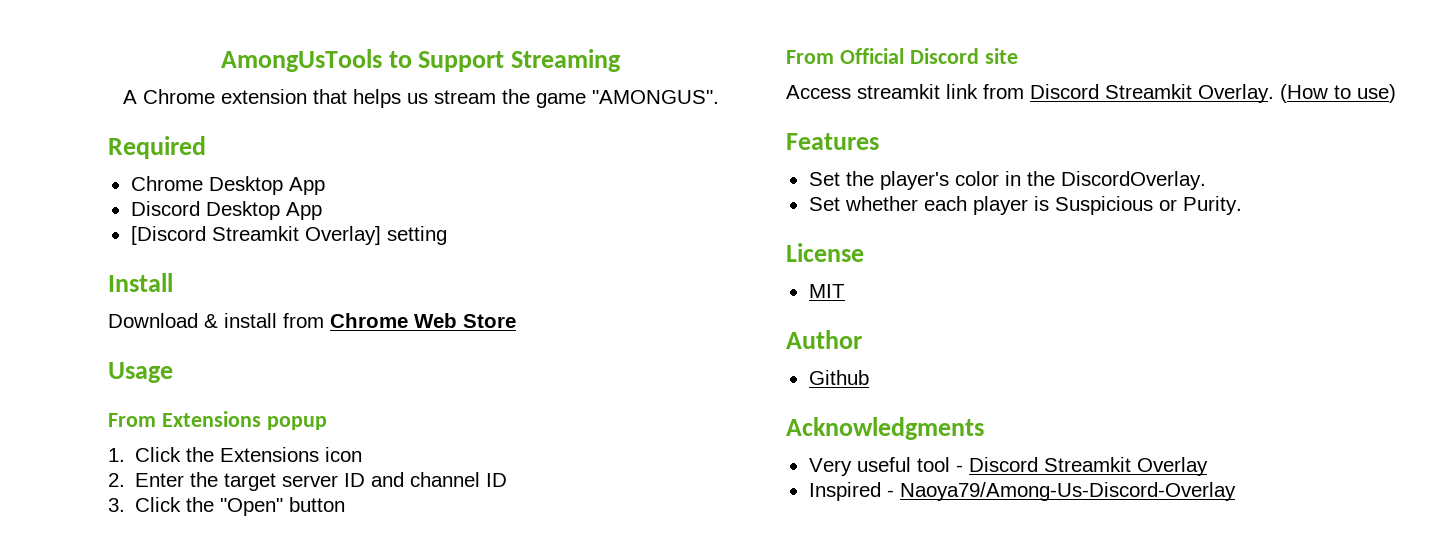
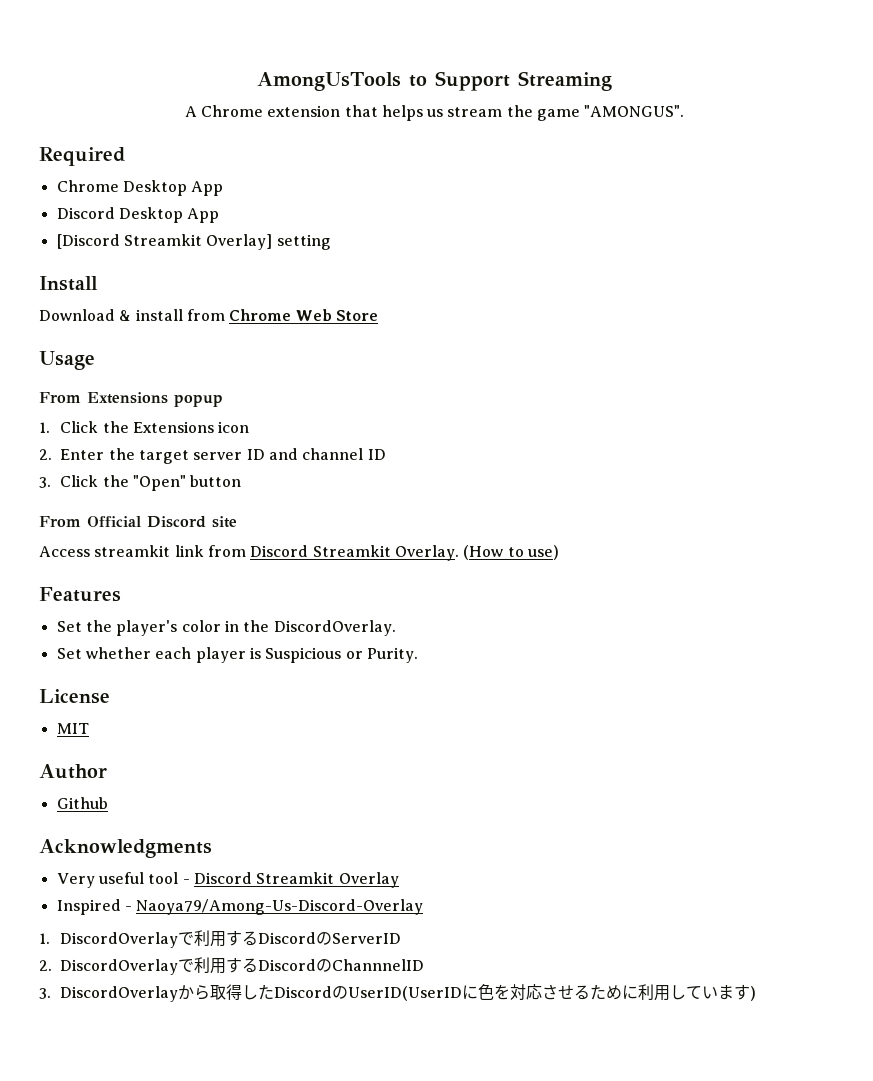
(1236, 491) none -> [39,930,402,948] [39,957,425,975] [39,984,757,1002] // 1. DiscordOverlayで利用するDiscordのServerID // 2. DiscordOverlayで利用するDiscordのChannnelID // 3. DiscordOverlayから取得したDiscordのUserID(UserIDに色を対応させるために利用しています)

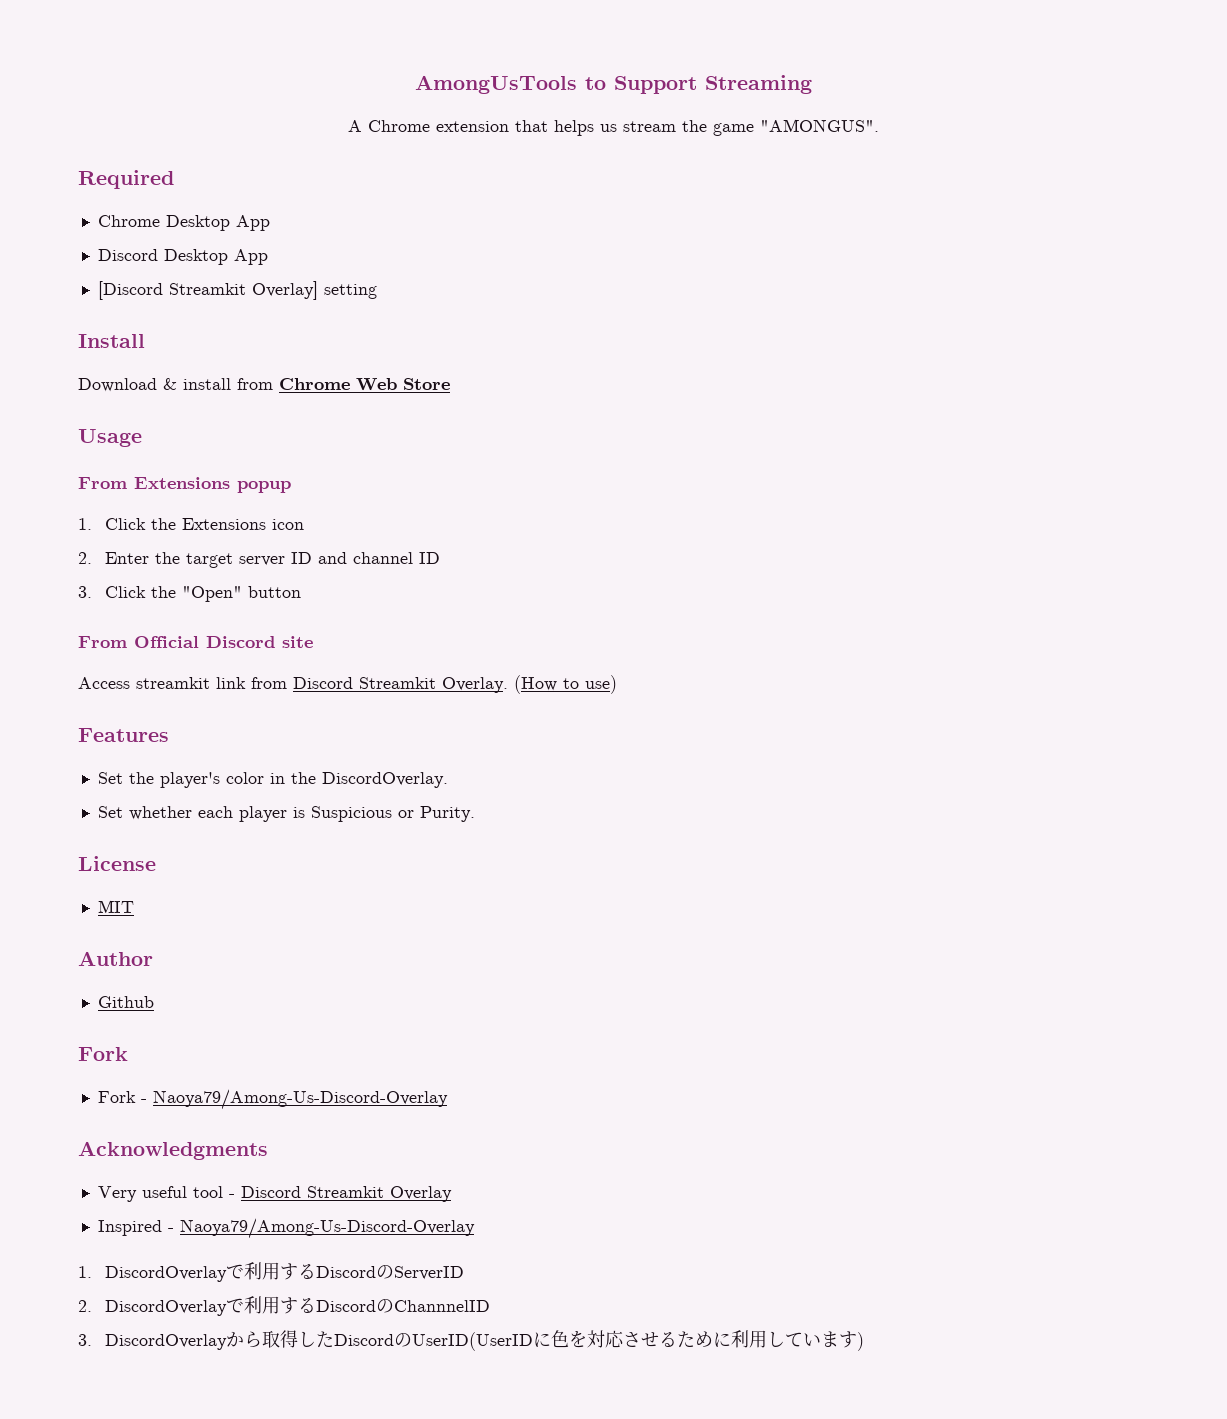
(108, 803) none -> [78,1047,128,1061] [97,1089,448,1110] // Fork // Fork - Naoya79/Among-Us-Discord-Overlay

